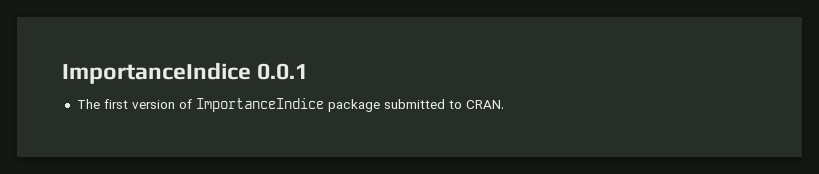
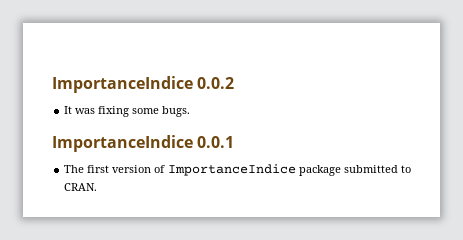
[62,62,251,84] ImportanceIndice -> [52,76,235,93] [64,106,191,117] [52,135,193,152] ImportanceIndice 0.0.2 // It was fixing some bugs. // ImportanceIndice

